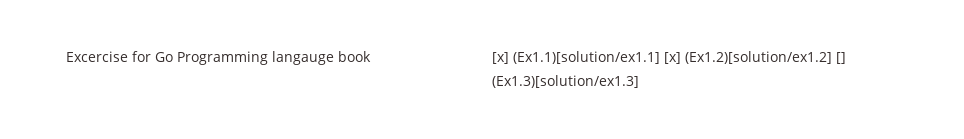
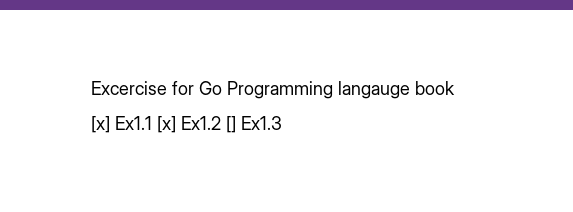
[513,51,846,64] [492,75,639,88] (Ex1.1)[solution/ex1.1] [x] (Ex1.2)[solution/ex1.2] [] (Ex1.3)[solution/ex1.3] -> [115,116,282,133] Ex1.1 [x] Ex1.2 [] Ex1.3

